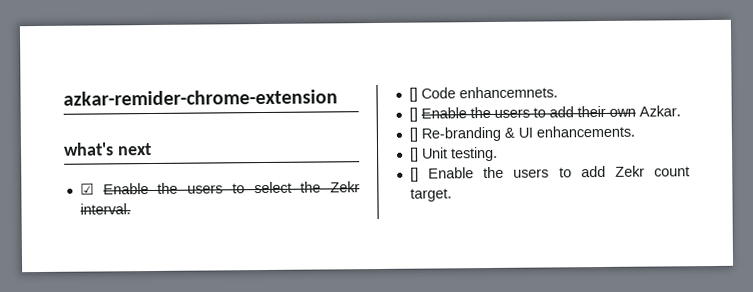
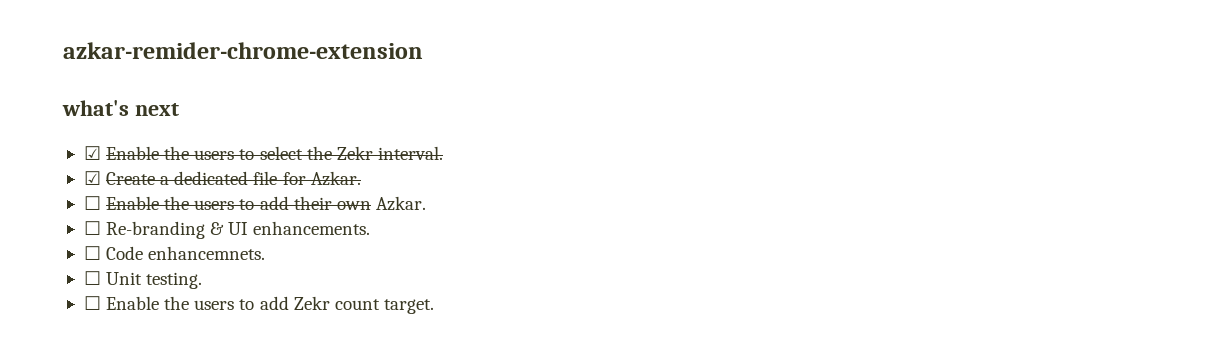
[408,86,558,102] [408,107,418,122] [] Code enhancemnets. // [] -> [83,171,361,186] [83,196,101,210] ☑ Create a dedicated file for Azkar. // ☐
[408,127,418,142] [] -> [83,221,101,235] ☐
[409,147,419,162] [] -> [83,246,266,260] [83,271,101,285] ☐ Code enhancemnets. // ☐
[409,167,419,182] [] -> [83,296,101,310] ☐

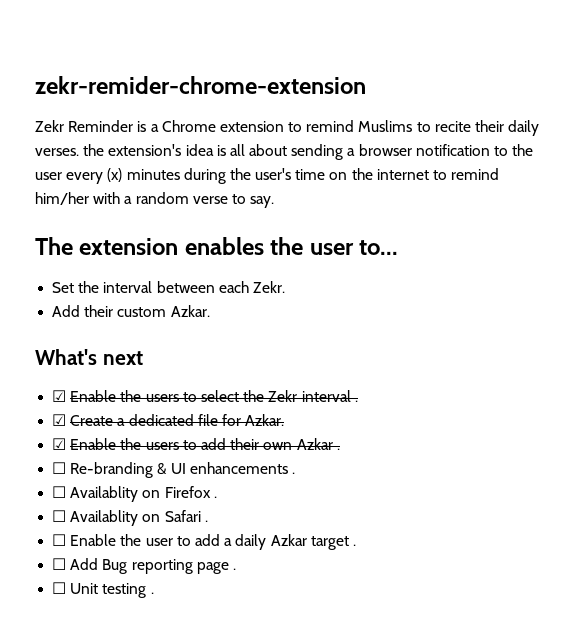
[63,42,423,59] [62,100,129,116] azkar-remider-chrome-extension // what's -> [35,76,366,94] [35,120,540,136] [35,144,534,160] [35,168,500,184] [35,192,275,208] [35,237,399,255] [52,281,285,293] [52,305,210,317] [35,349,97,365] zekr-remider-chrome-extension // Zekr Reminder is a Chrome extension to remind Muslims to recite their daily verses. the extension's idea is all about sending a browser notification to the user every (x) minutes during the user's time on the internet to remind him/her with a random verse to say. // The extension enables the user to... // Set the interval between each Zekr. // Add their custom Azkar. // What's
[377,146,443,160] interval. -> [301,390,358,402] interval .
[83,196,101,210] ☐ -> [52,438,67,450] ☑
[375,196,426,211] Azkar. -> [296,438,340,450] Azkar .
[253,221,371,235] [83,246,266,260] [83,271,203,289] [83,296,434,314] enhancements. // ☐ Code enhancemnets. // ☐ Unit testing. // ☐ Enable the users to add Zekr count target. -> [189,462,295,474] [52,486,217,502] [52,510,208,526] [52,534,356,550] [52,558,236,574] [52,582,154,598] enhancements . // ☐ Availablity on Firefox . // ☐ Availablity on Safari . // ☐ Enable the user to add a daily Azkar target . // ☐ Add Bug reporting page . // ☐ Unit testing .

